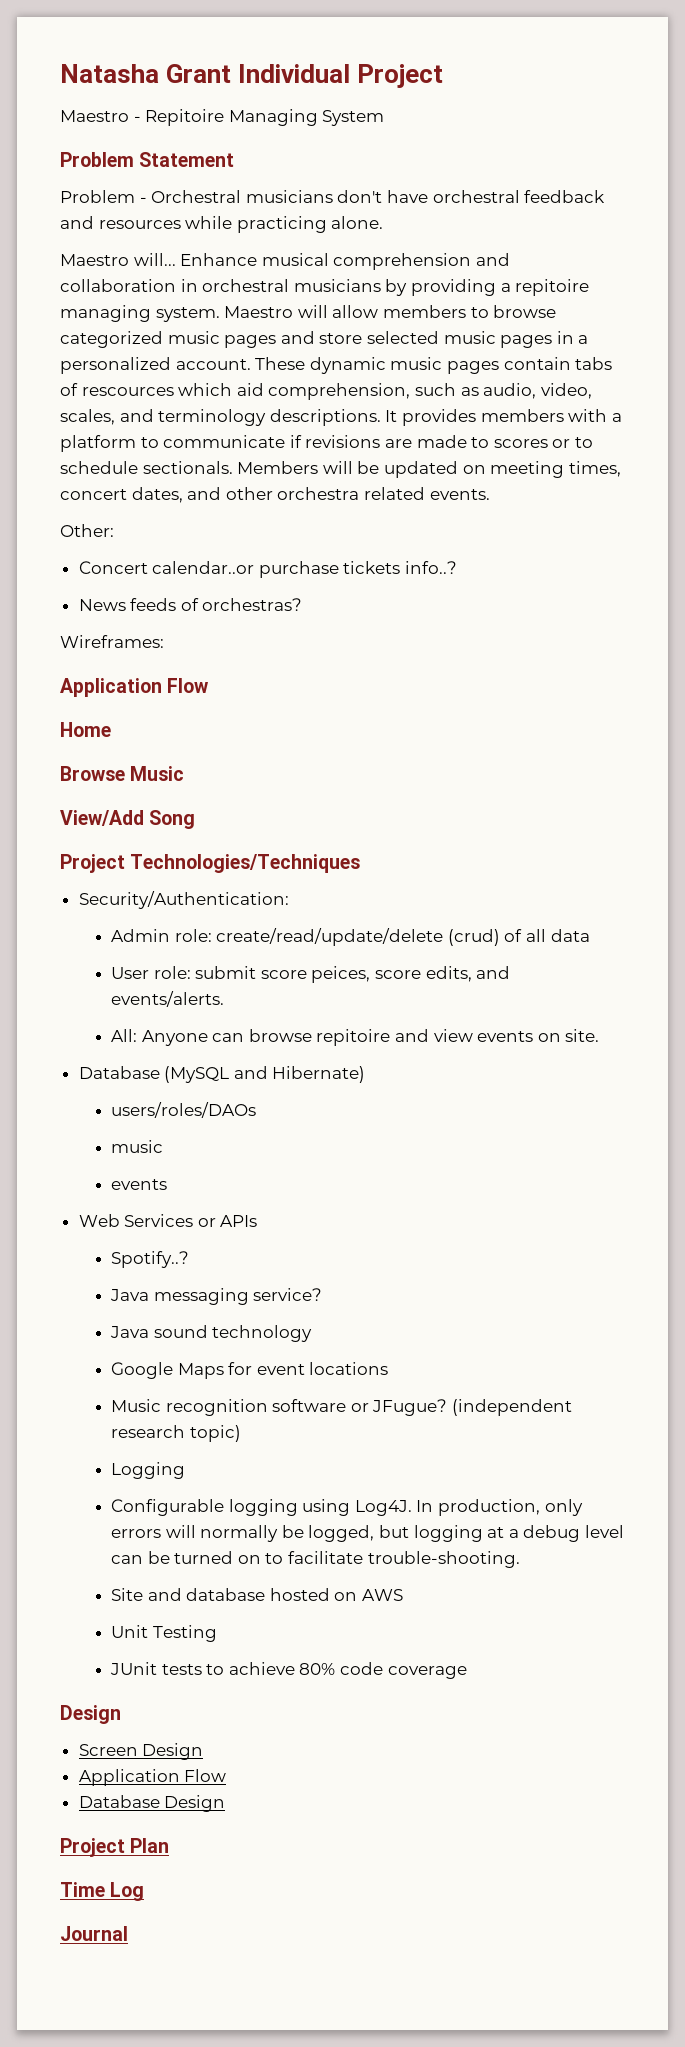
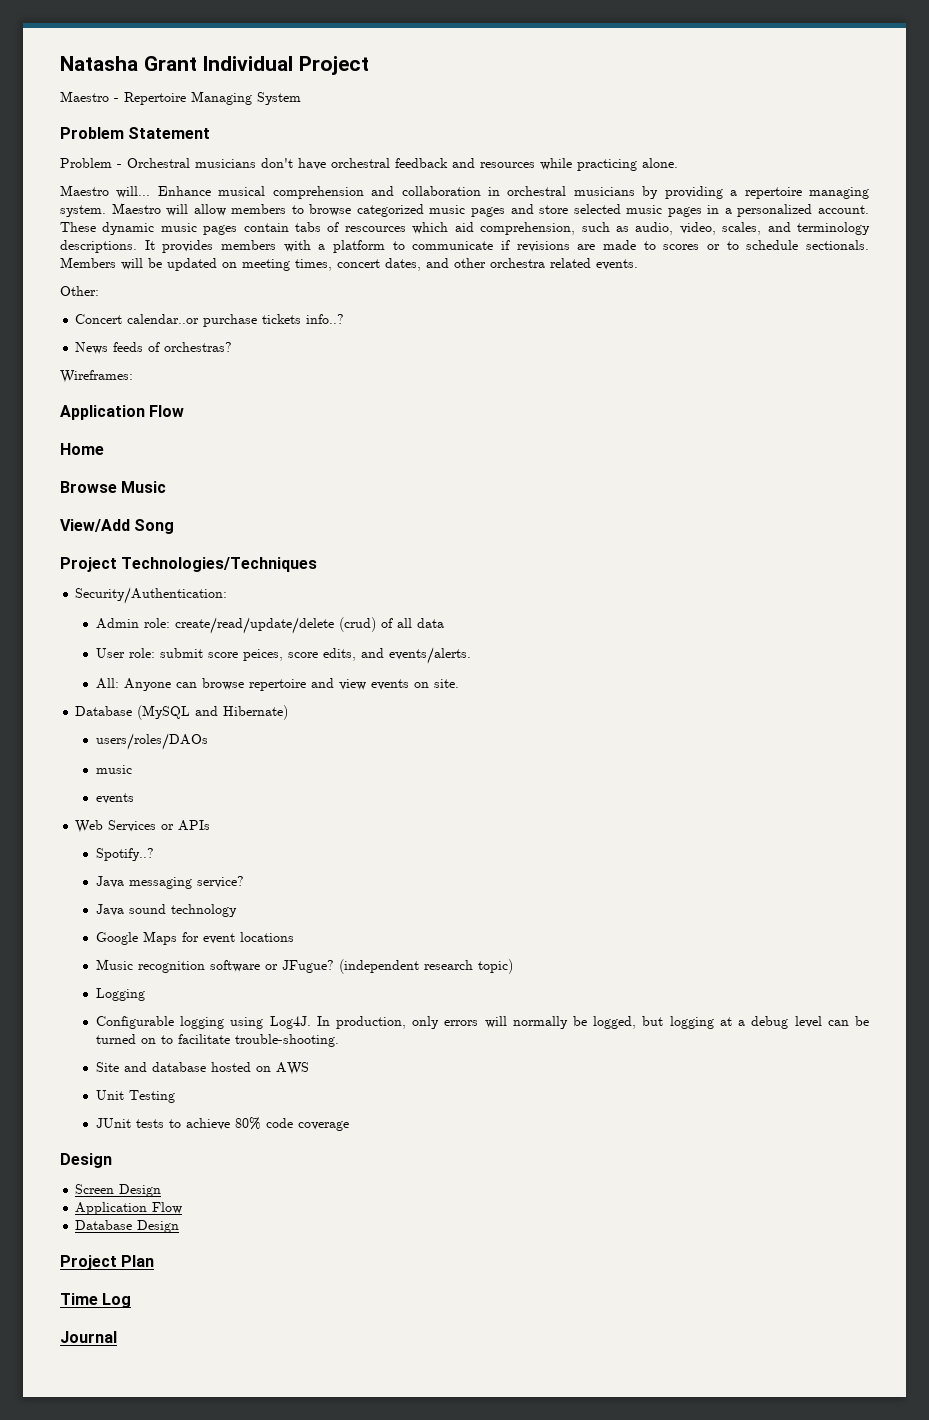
[145,109,225,126] Repitoire -> [124,92,186,105] Repertoire
[515,279,590,296] repitoire -> [744,187,802,199] repertoire
[316,1029,391,1046] repitoire -> [248,679,306,691] repertoire

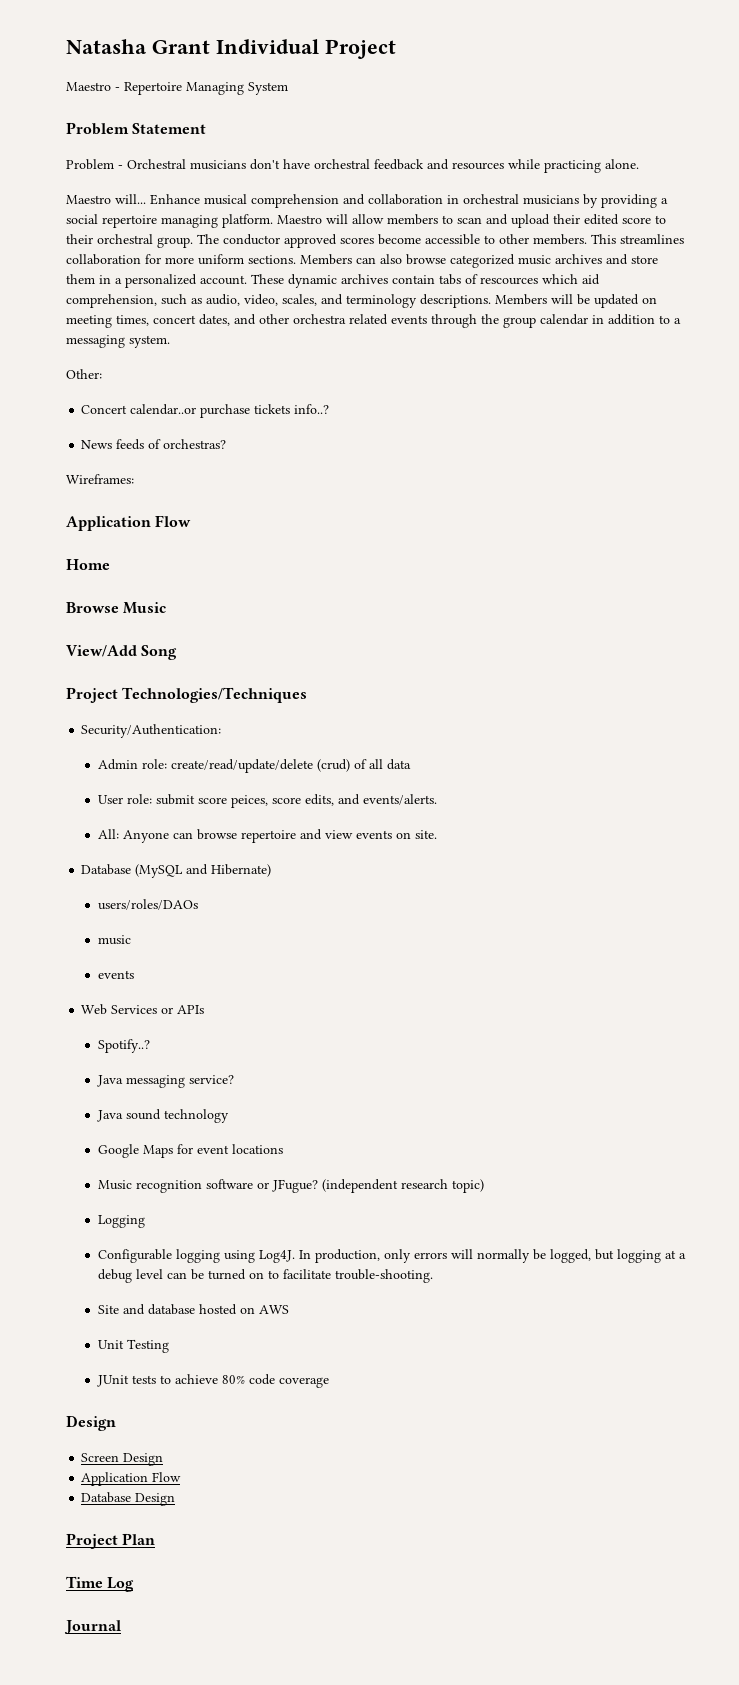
(738, 193) none -> [66,214,98,224] social
[60,205,106,217] system. -> [222,214,273,228] platform.
(304, 209) none -> [457,214,666,228] [66,234,684,248] [66,254,402,265] scan and upload their edited score to their orchestral group. The conductor approved scores become accessible to other members. This streamlines collaboration for more uniform sections. Members can also
[470,207,505,217] pages -> [555,254,602,264] archives
[573,204,702,217] selected music pages -> [66,274,95,284] them
[160,223,238,235] music pages -> [341,274,388,284] archives
[144,240,869,253] It provides members with a platform to communicate if revisions are made to scores or to schedule sectionals. -> (491, 301) none
[596,259,638,270] events. -> [391,314,681,328] [66,335,170,348] events through the group calendar in addition to a messaging system.

